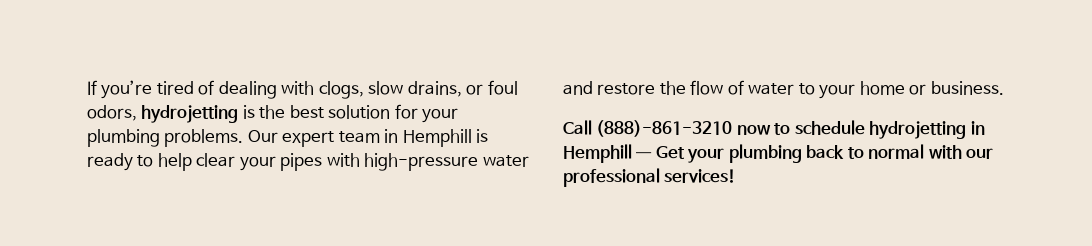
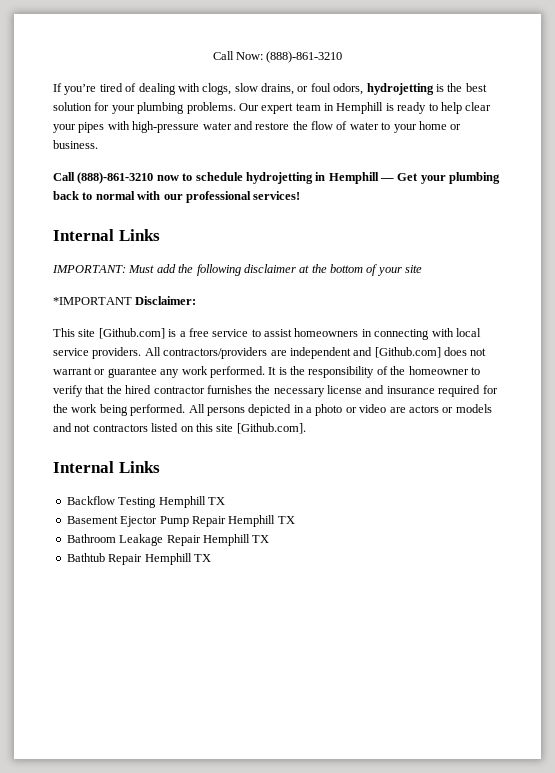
(87, 87) none -> [212,51,343,63] Call Now: (888)-861-3210 //
(737, 176) none -> [53,229,160,241] [52,264,423,276] [53,296,197,305] [53,328,481,340] [53,347,487,359] [53,366,480,378] [53,385,498,397] [53,404,492,416] [53,423,306,434] [53,461,160,473] [66,496,225,508] [66,515,295,527] [66,534,270,546] [66,553,211,565] // Internal Links // IMPORTANT: Must add the following disclaimer at the bottom of your site // *IMPORTANT Disclaimer: // This site [Github.com] is a free service to assist homeowners in connecting with local service providers. All contractors/providers are independent and [Github.com] does not warrant or guarantee any work performed. It is the responsibility of the homeowner to verify that the hired contractor furnishes the necessary license and insurance required for the work being performed. All persons depicted in a photo or video are actors or models and not contractors listed on this site [Github.com]. // Internal Links // Backflow Testing Hemphill TX // Basement Ejector Pump Repair Hemphill TX // Bathroom Leakage Repair Hemphill TX // Bathtub Repair Hemphill TX

